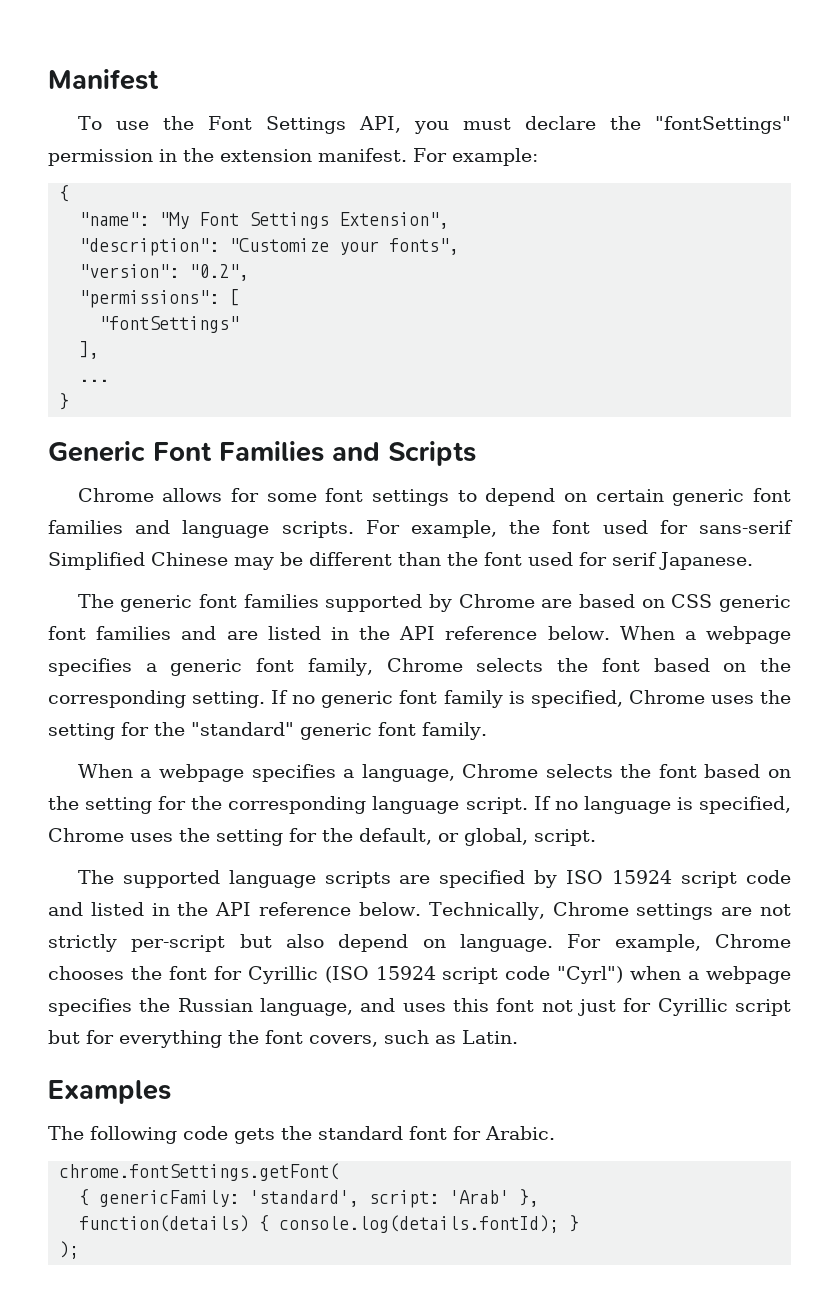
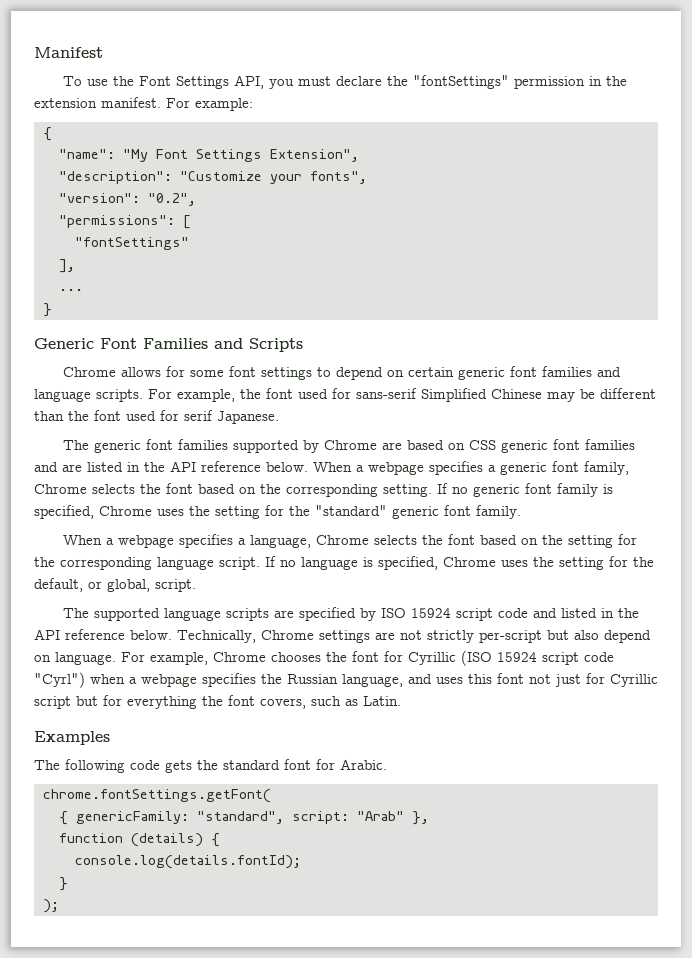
[249,1190,510,1208] 'standard', script: 'Arab' -> [196,811,404,824] "standard", script: "Arab"
[79,1215,270,1232] function(details) { -> [58,833,220,847] function (details) { //
(560, 1224) none -> (301, 862) //

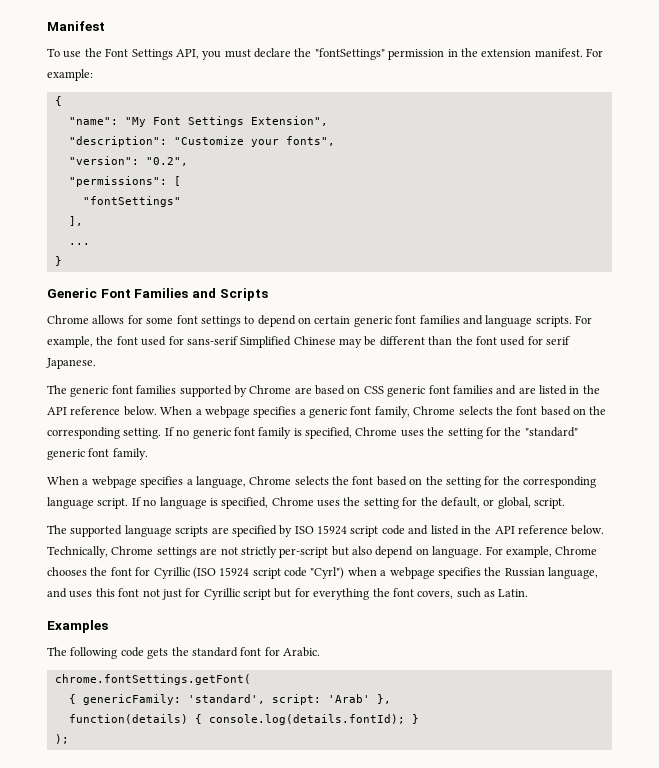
[196,811,404,824] "standard", script: "Arab" -> [187,694,370,705] 'standard', script: 'Arab'
[58,833,220,847] function (details) { // -> [68,714,202,724] function(details) {
(301, 862) // -> (405, 719) none

